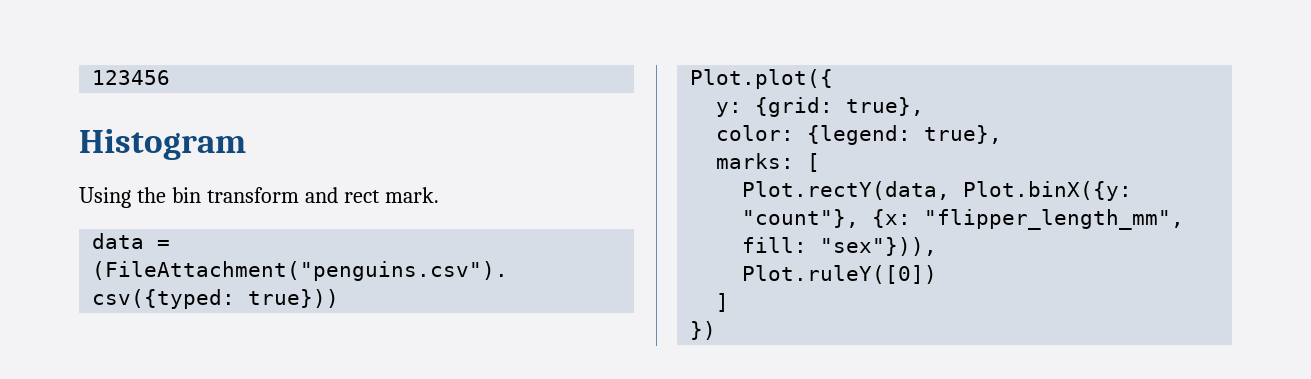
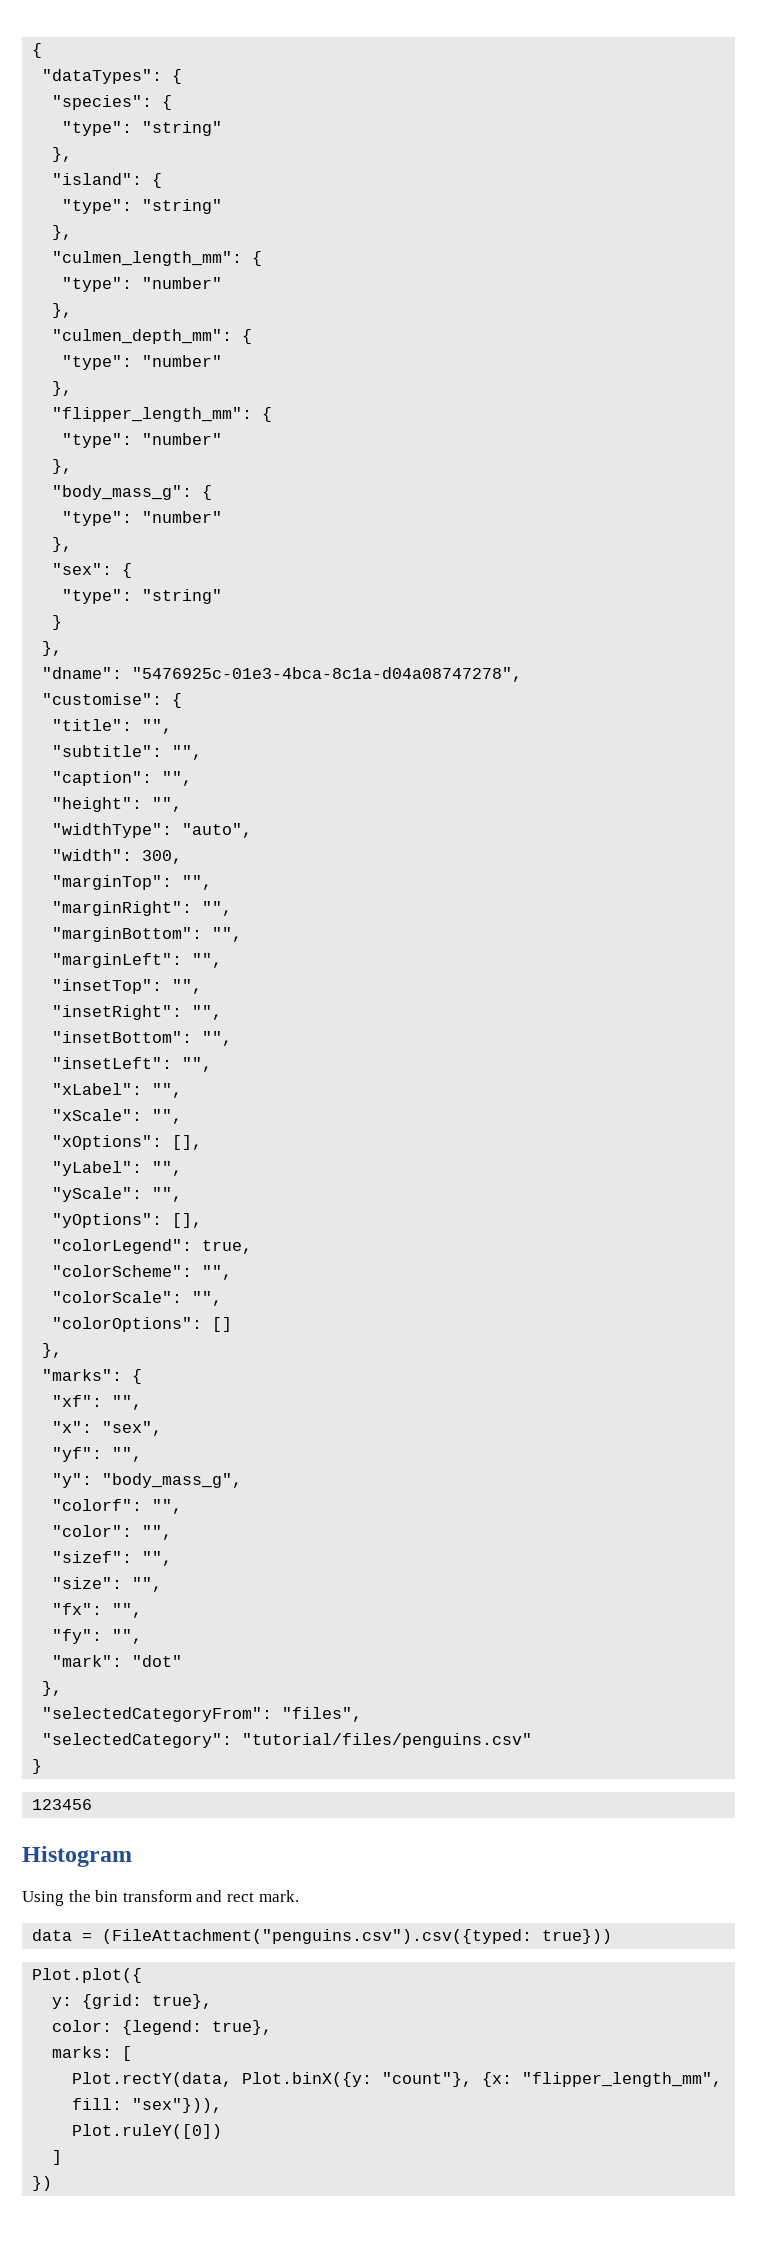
(92, 77) none -> [32,43,43,58] [42,69,183,84] [52,95,173,110] [62,121,223,136] [52,147,73,162] [52,173,163,188] [62,199,223,214] [52,225,73,240] [52,251,263,266] [62,277,223,292] [52,303,73,318] [52,329,253,344] [62,355,223,370] [52,381,73,396] [52,407,273,422] [62,433,223,448] [52,459,73,474] [52,485,213,500] [62,511,223,526] [52,537,73,552] [52,563,133,578] [62,589,223,604] [52,615,63,630] [42,641,63,656] [42,667,523,682] [42,693,183,708] [52,719,173,734] [52,745,203,760] [52,771,193,786] [52,797,183,812] [52,823,253,838] [52,849,183,864] [52,875,213,890] [52,901,233,916] [52,927,243,942] [52,953,223,968] [52,979,203,994] [52,1005,223,1020] [52,1031,233,1046] [52,1057,213,1072] [52,1083,183,1098] [52,1109,183,1124] [52,1135,203,1150] [52,1161,183,1176] [52,1187,183,1202] [52,1213,203,1228] [52,1239,253,1254] [52,1265,233,1280] [52,1291,223,1306] [52,1317,233,1332] [42,1343,63,1358] [42,1369,143,1384] [52,1395,143,1410] [52,1421,163,1436] [52,1447,143,1462] [52,1473,243,1488] [52,1499,183,1514] [52,1525,173,1540] [52,1551,173,1566] [52,1577,163,1592] [52,1603,143,1618] [52,1629,143,1644] [52,1655,183,1667] [42,1681,63,1696] [42,1707,363,1722] [42,1733,533,1748] [32,1759,43,1774] { // "dataTypes": { // "species": { // "type": "string" // }, // "island": { // "type": "string" // }, // "culmen_length_mm": { // "type": "number" // }, // "culmen_depth_mm": { // "type": "number" // }, // "flipper_length_mm": { // "type": "number" // }, // "body_mass_g": { // "type": "number" // }, // "sex": { // "type": "string" // } // }, // "dname": "5476925c-01e3-4bca-8c1a-d04a08747278", // "customise": { // "title": "", // "subtitle": "", // "caption": "", // "height": "", // "widthType": "auto", // "width": 300, // "marginTop": "", // "marginRight": "", // "marginBottom": "", // "marginLeft": "", // "insetTop": "", // "insetRight": "", // "insetBottom": "", // "insetLeft": "", // "xLabel": "", // "xScale": "", // "xOptions": [], // "yLabel": "", // "yScale": "", // "yOptions": [], // "colorLegend": true, // "colorScheme": "", // "colorScale": "", // "colorOptions": [] // }, // "marks": { // "xf": "", // "x": "sex", // "yf": "", // "y": "body_mass_g", // "colorf": "", // "color": "", // "sizef": "", // "size": "", // "fx": "", // "fy": "", // "mark": "dot" // }, // "selectedCategoryFrom": "files", // "selectedCategory": "tutorial/files/penguins.csv" // } //

